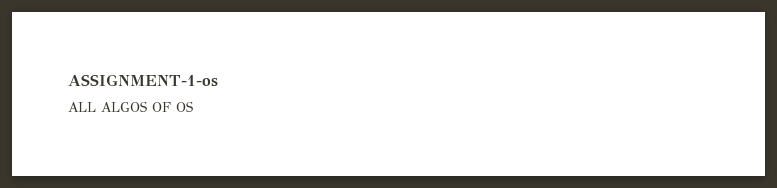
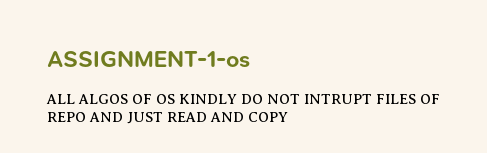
(193, 106) none -> [179,94,440,104] [47,112,288,124] KINDLY DO NOT INTRUPT FILES OF REPO AND JUST READ AND COPY

